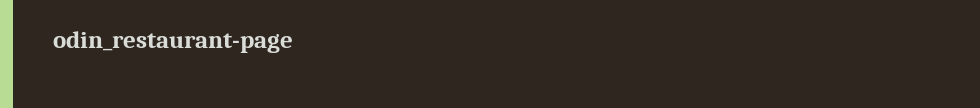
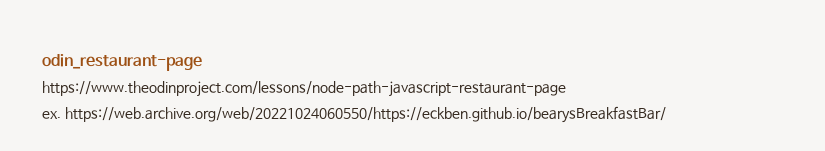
(293, 42) none -> [42,81,566,97] [42,106,666,123] // https://www.theodinproject.com/lessons/node-path-javascript-restaurant-page // ex. https://web.archive.org/web/20221024060550/https://eckben.github.io/bearysBreakfastBar/

